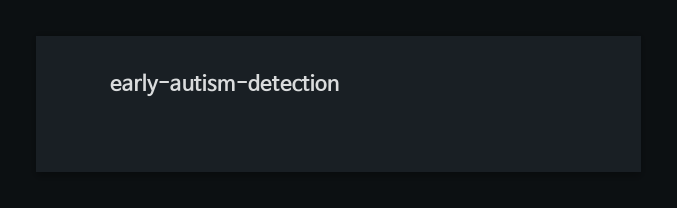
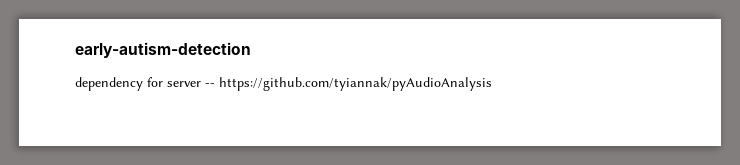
(339, 85) none -> [75,77,492,91] // dependency for server -- https://github.com/tyiannak/pyAudioAnalysis

